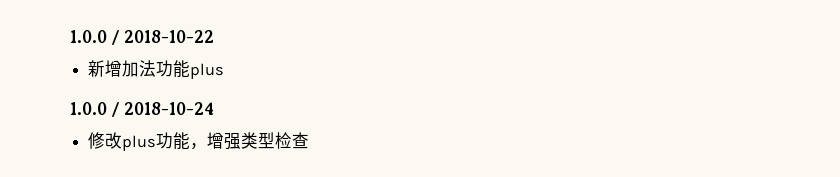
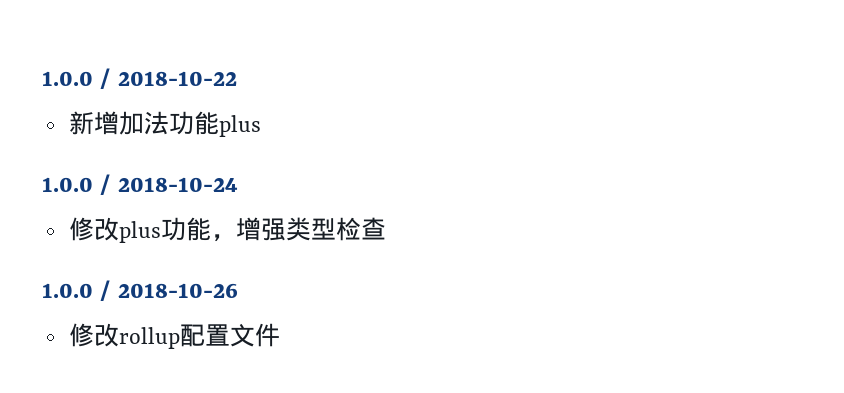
(310, 140) none -> [42,280,238,301] [68,323,280,349] // 1.0.0 / 2018-10-26 // 修改rollup配置文件

